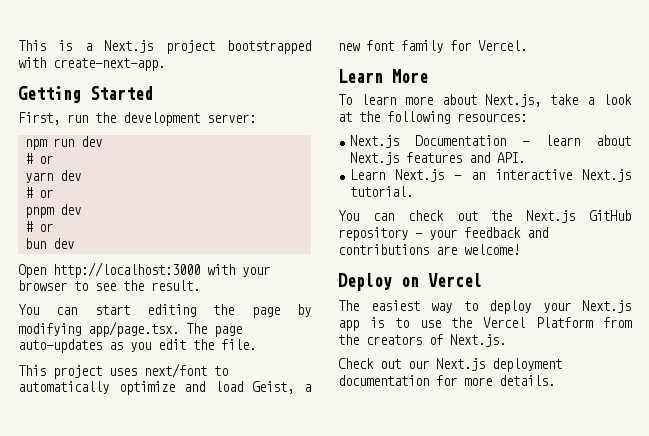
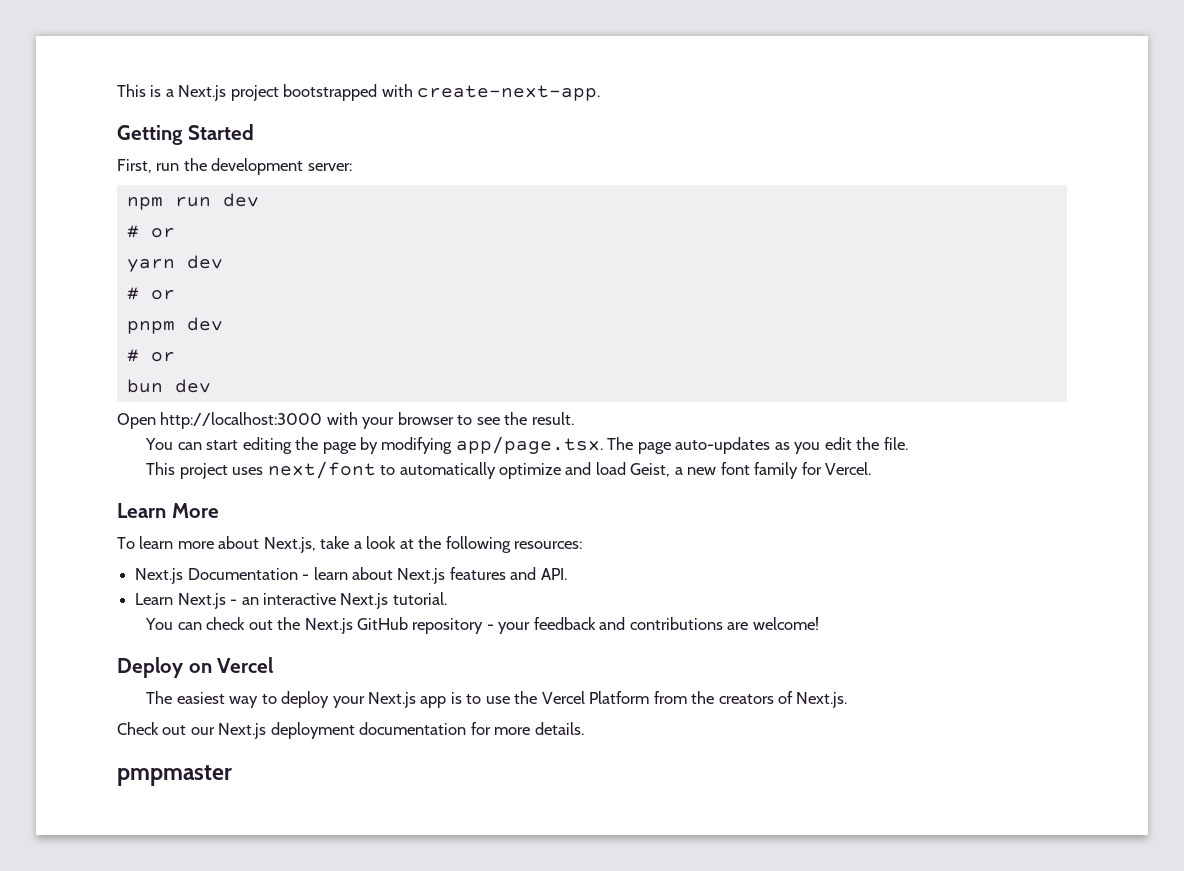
(555, 380) none -> [117,765,232,786] // pmpmaster

